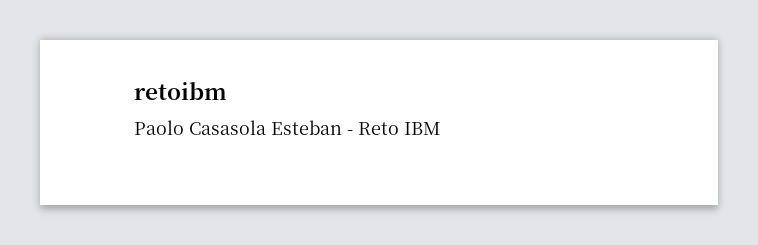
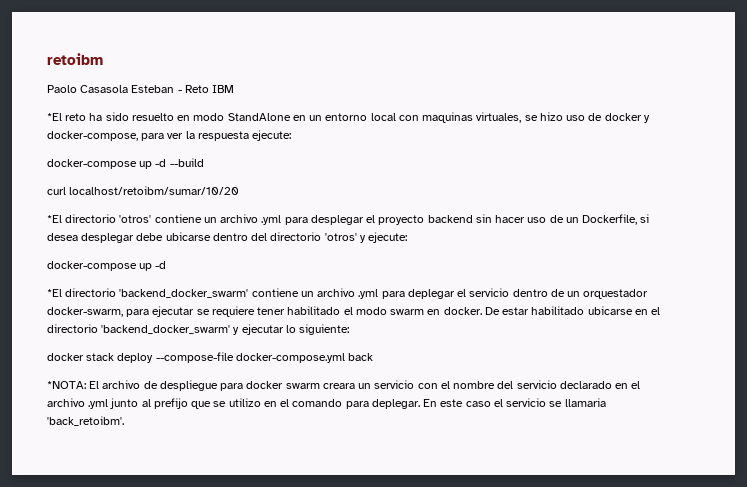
(441, 128) none -> [47,112,650,123] [47,130,292,141] [47,158,204,169] [47,186,240,195] [47,214,650,225] [47,232,408,243] [47,261,167,271] [47,288,649,299] [47,306,661,317] [47,324,350,335] [47,352,374,363] [47,380,641,391] [47,398,606,409] [47,416,124,426] // *El reto ha sido resuelto en modo StandAlone en un entorno local con maquinas virtuales, se hizo uso de docker y docker-compose, para ver la respuesta ejecute: // docker-compose up -d --build // curl localhost/retoibm/sumar/10/20 // *El directorio 'otros' contiene un archivo .yml para desplegar el proyecto backend sin hacer uso de un Dockerfile, si desea desplegar debe ubicarse dentro del directorio 'otros' y ejecute: // docker-compose up -d // *El directorio 'backend_docker_swarm' contiene un archivo .yml para deplegar el servicio dentro de un orquestador docker-swarm, para ejecutar se requiere tener habilitado el modo swarm en docker. De estar habilitado ubicarse en el directorio 'backend_docker_swarm' y ejecutar lo siguiente: // docker stack deploy --compose-file docker-compose.yml back // *NOTA: El archivo de despliegue para docker swarm creara un servicio con el nombre del servicio declarado en el archivo .yml junto al prefijo que se utilizo en el comando para deplegar. En este caso el servicio se llamaria 'back_retoibm'.

